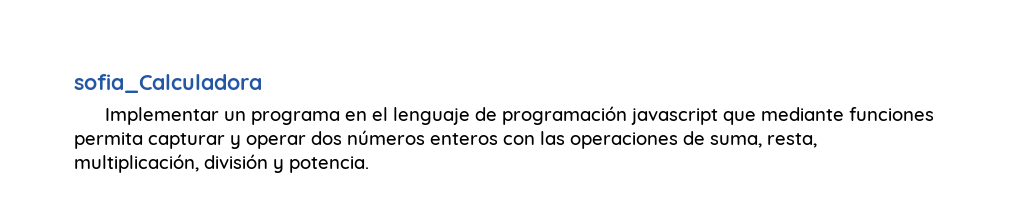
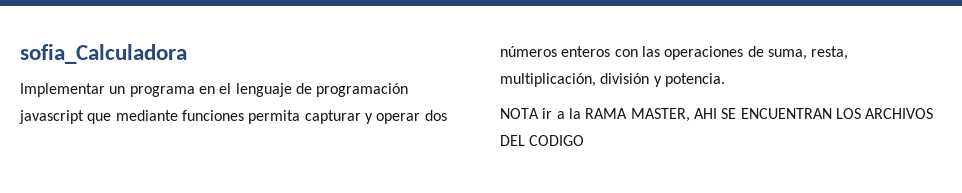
(369, 164) none -> [500,108,934,122] [500,135,585,146] // NOTA ir a la RAMA MASTER, AHI SE ENCUENTRAN LOS ARCHIVOS DEL CODIGO

